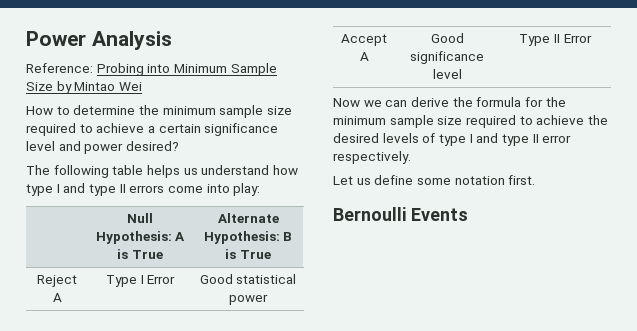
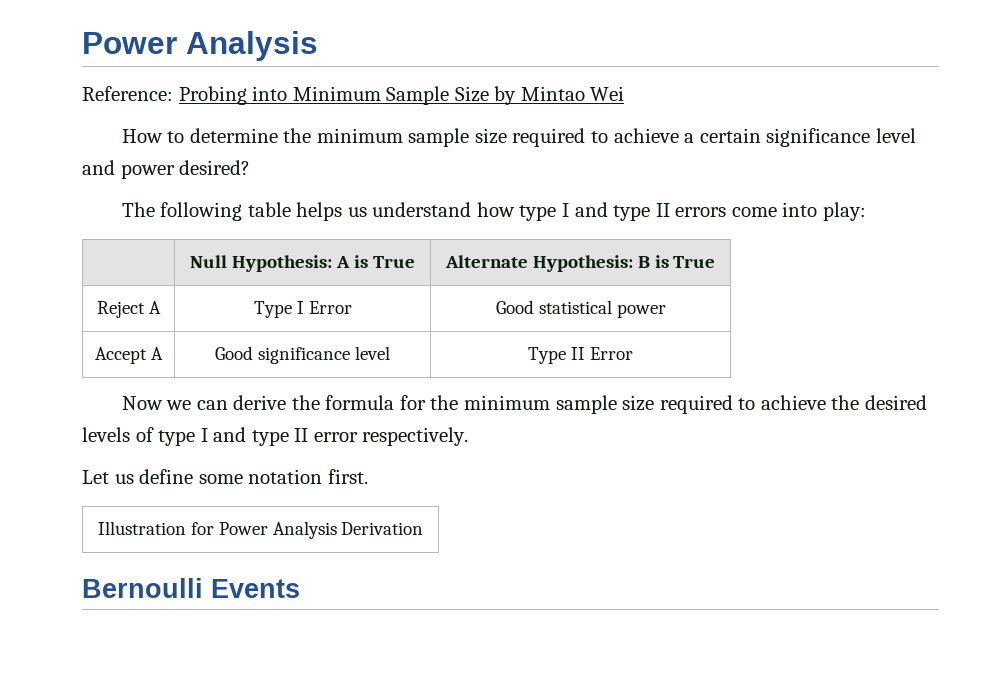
(536, 180) none -> [97,521,424,539] // Illustration for Power Analysis Derivation

